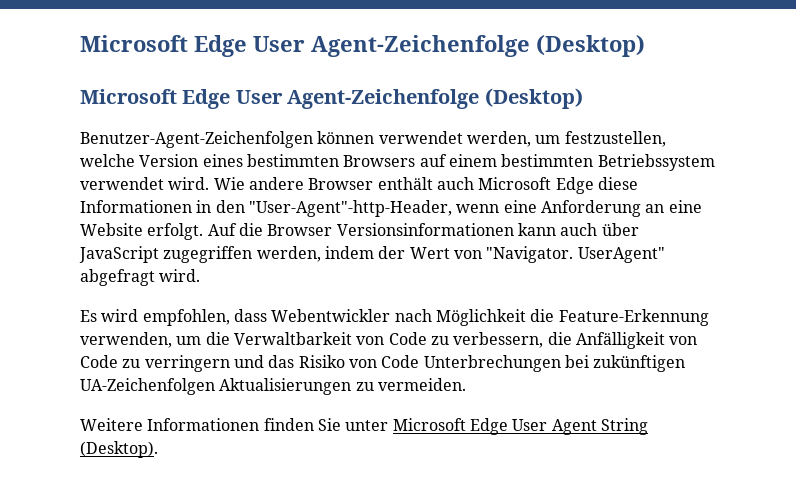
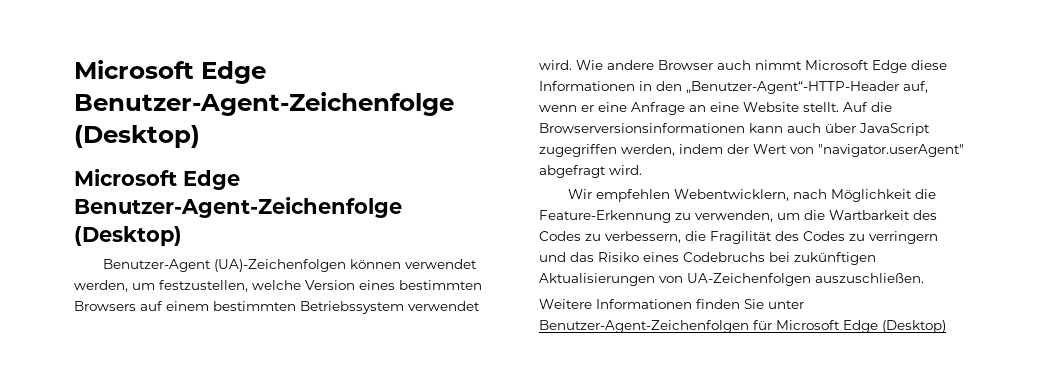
[80,35,530,57] Microsoft Edge User Agent-Zeichenfolge -> [74,60,266,84] [74,92,454,116] Microsoft Edge Benutzer-Agent-Zeichenfolge
[235,88,583,109] [80,131,313,148] User Agent-Zeichenfolge (Desktop) // Benutzer-Agent-Zeichenfolgen -> [74,197,402,218] [74,226,182,246] [103,259,347,272] Benutzer-Agent-Zeichenfolge (Desktop) // Benutzer-Agent (UA)-Zeichenfolgen
[377,177,474,190] enthält auch -> [717,60,802,70] auch nimmt
[248,200,641,217] "User-Agent"-http-Header, wenn eine Anforderung -> [686,81,928,94] [539,102,685,115] „Benutzer-Agent“-HTTP-Header auf, wenn er eine Anfrage
[147,223,204,240] erfolgt. -> [803,102,839,112] stellt.
[267,223,514,236] Browser Versionsinformationen -> [539,123,745,133] Browserversionsinformationen
[486,246,665,263] "Navigator. UserAgent" -> [818,144,964,157] "navigator.userAgent"
[80,309,391,326] Es wird empfohlen, dass Webentwickler -> [568,189,790,202] Wir empfehlen Webentwicklern,
(709, 317) none -> [675,213,691,220] zu
[233,332,698,349] [80,355,118,368] Verwaltbarkeit von Code zu verbessern, die Anfälligkeit von Code -> [829,210,937,220] [539,231,845,244] Wartbarkeit des Codes zu verbessern, die Fragilität des Codes
[348,355,686,372] [80,378,466,395] von Code Unterbrechungen bei zukünftigen UA-Zeichenfolgen Aktualisierungen zu vermeiden. -> [643,252,876,265] [539,273,924,286] eines Codebruchs bei zukünftigen Aktualisierungen von UA-Zeichenfolgen auszuschließen.
[392,418,648,435] [80,441,158,458] Microsoft Edge User Agent String (Desktop). -> [539,320,946,333] Benutzer-Agent-Zeichenfolgen für Microsoft Edge (Desktop)

